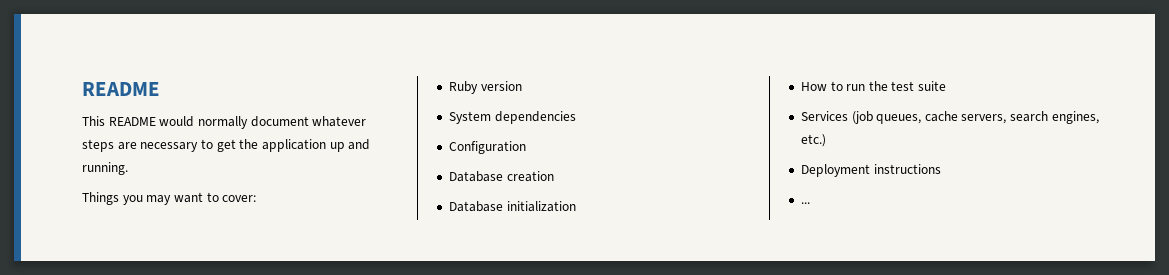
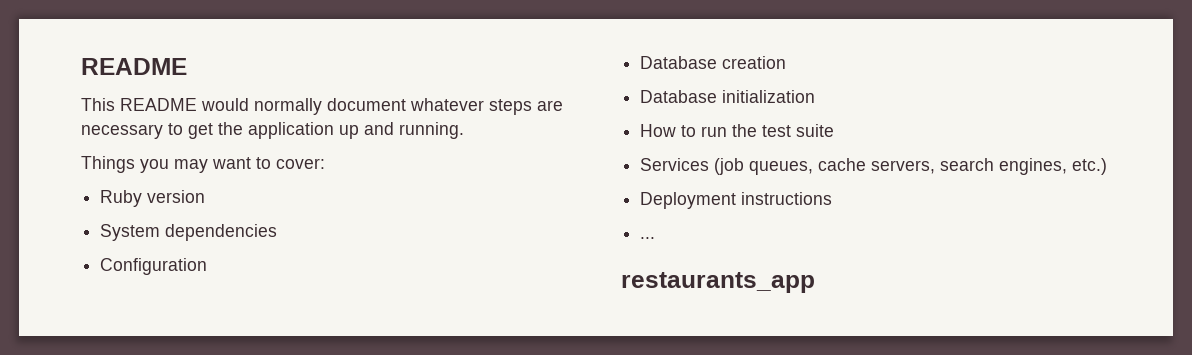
(810, 203) none -> [621,272,815,293] // restaurants_app

